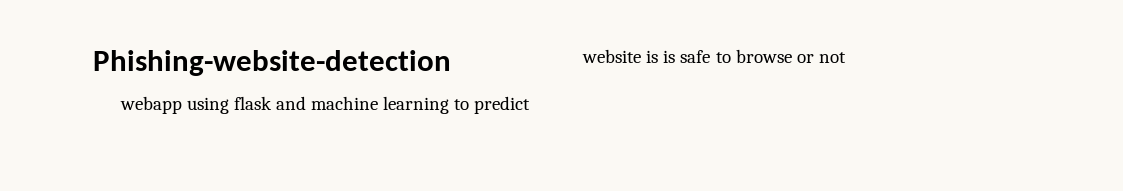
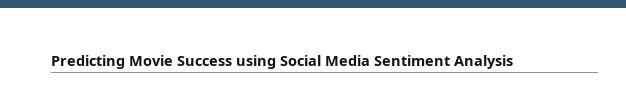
[93,50,451,76] [119,96,531,114] [582,49,846,63] Phishing-website-detection // webapp using flask and machine learning to predict website is is safe to browse or not -> [51,55,513,69] Predicting Movie Success using Social Media Sentiment Analysis

